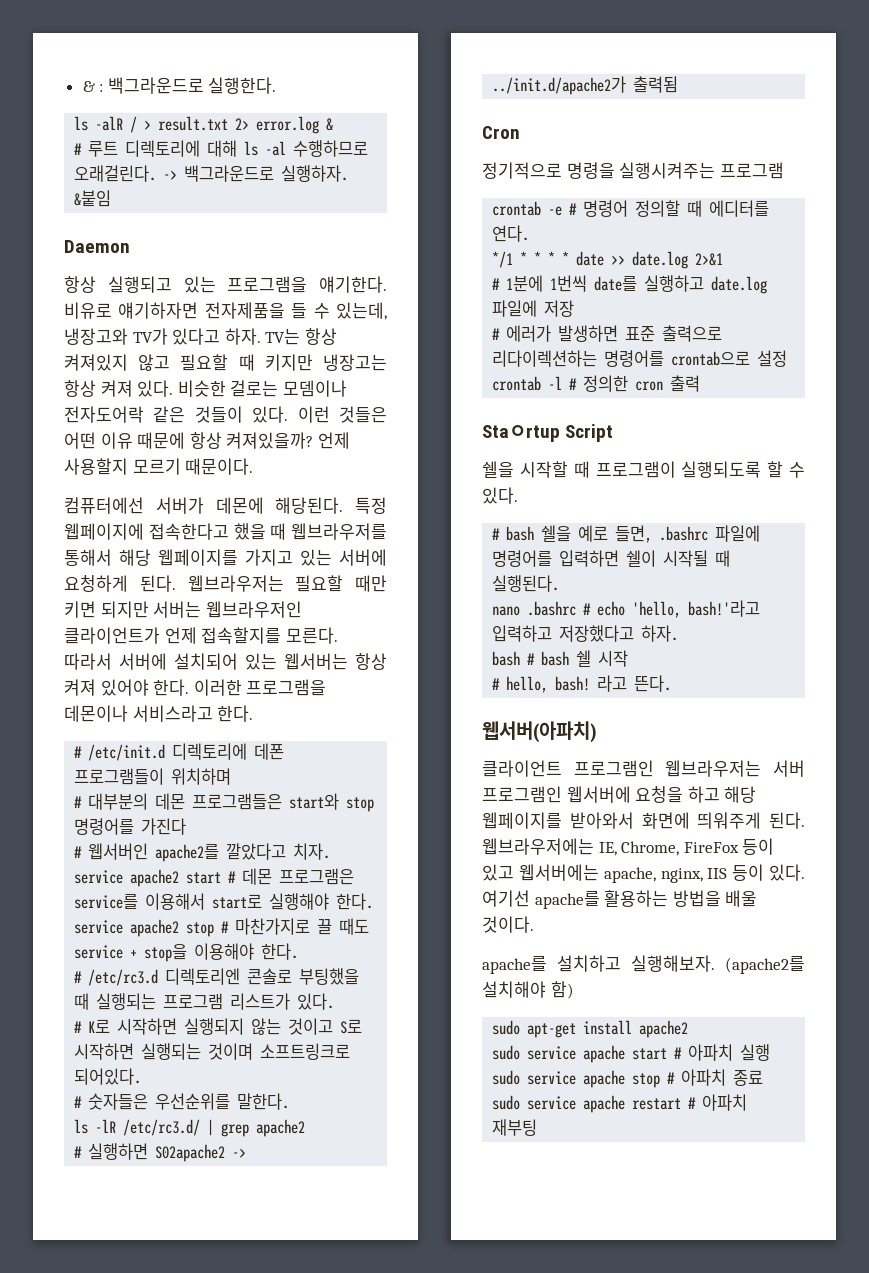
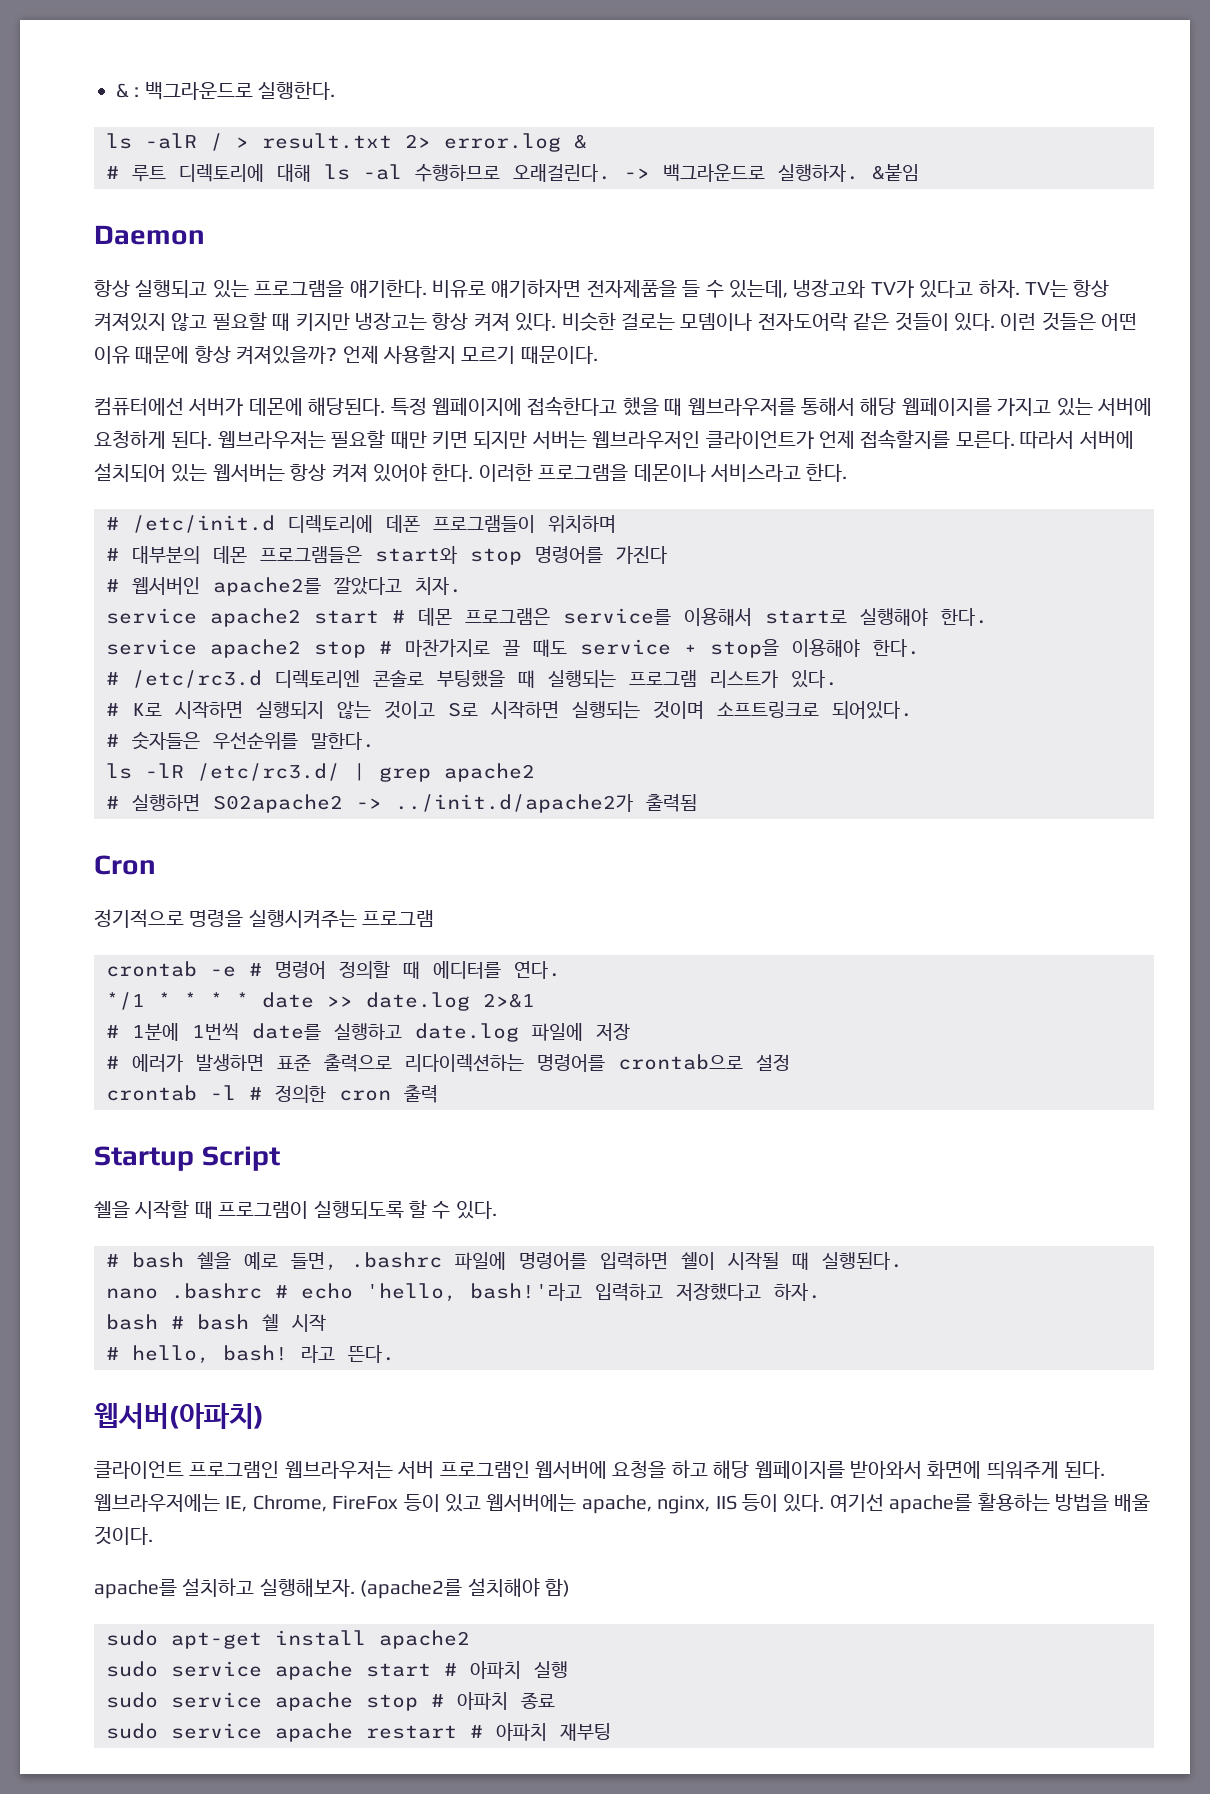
[482,425,560,442] Staㅇrtup -> [94,1146,194,1171] Startup

